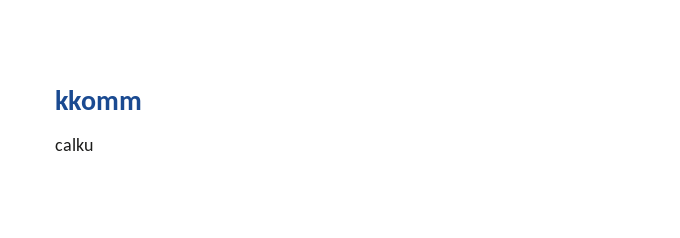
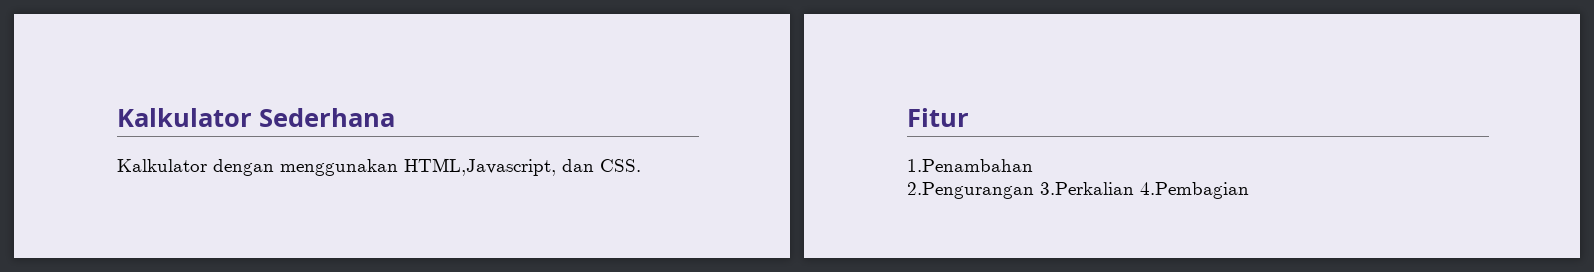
[55,90,142,110] [55,138,93,151] kkomm // calku -> [117,108,395,127] [117,158,641,176] [907,108,969,127] [907,159,1033,172] [907,182,1249,199] Kalkulator Sederhana // Kalkulator dengan menggunakan HTML,Javascript, dan CSS. // Fitur // 1.Penambahan // 2.Pengurangan 3.Perkalian 4.Pembagian

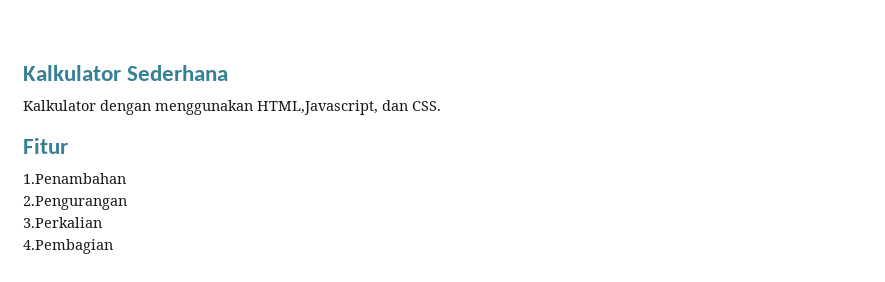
(1034, 190) none -> (127, 203) //
(1134, 188) none -> (102, 222) //

